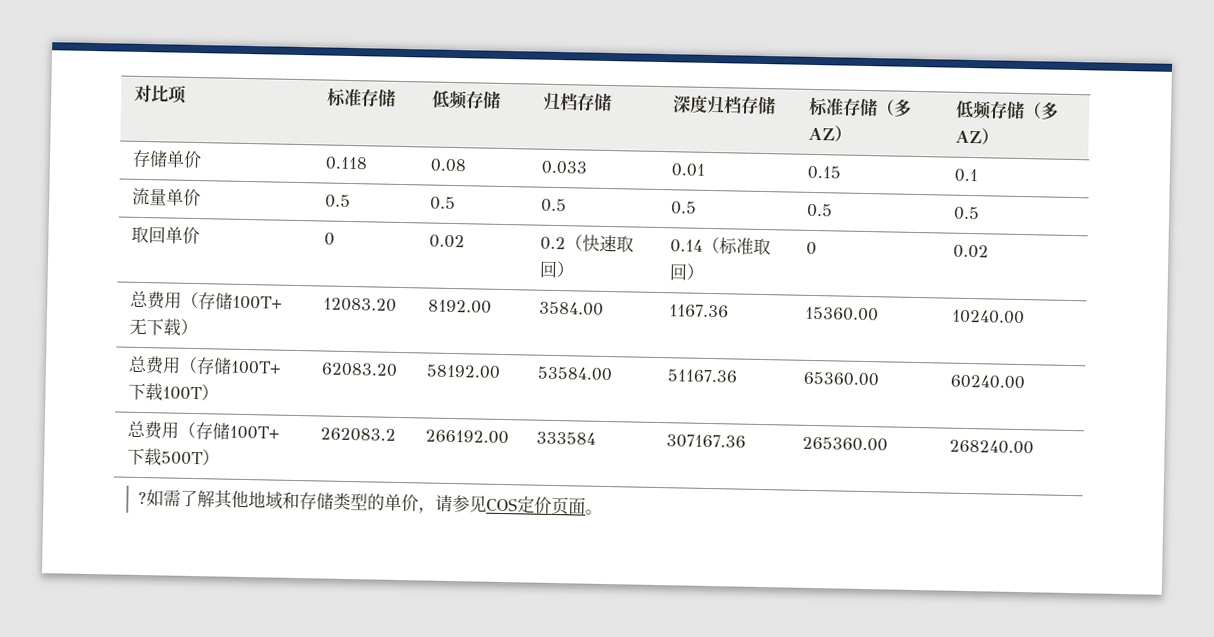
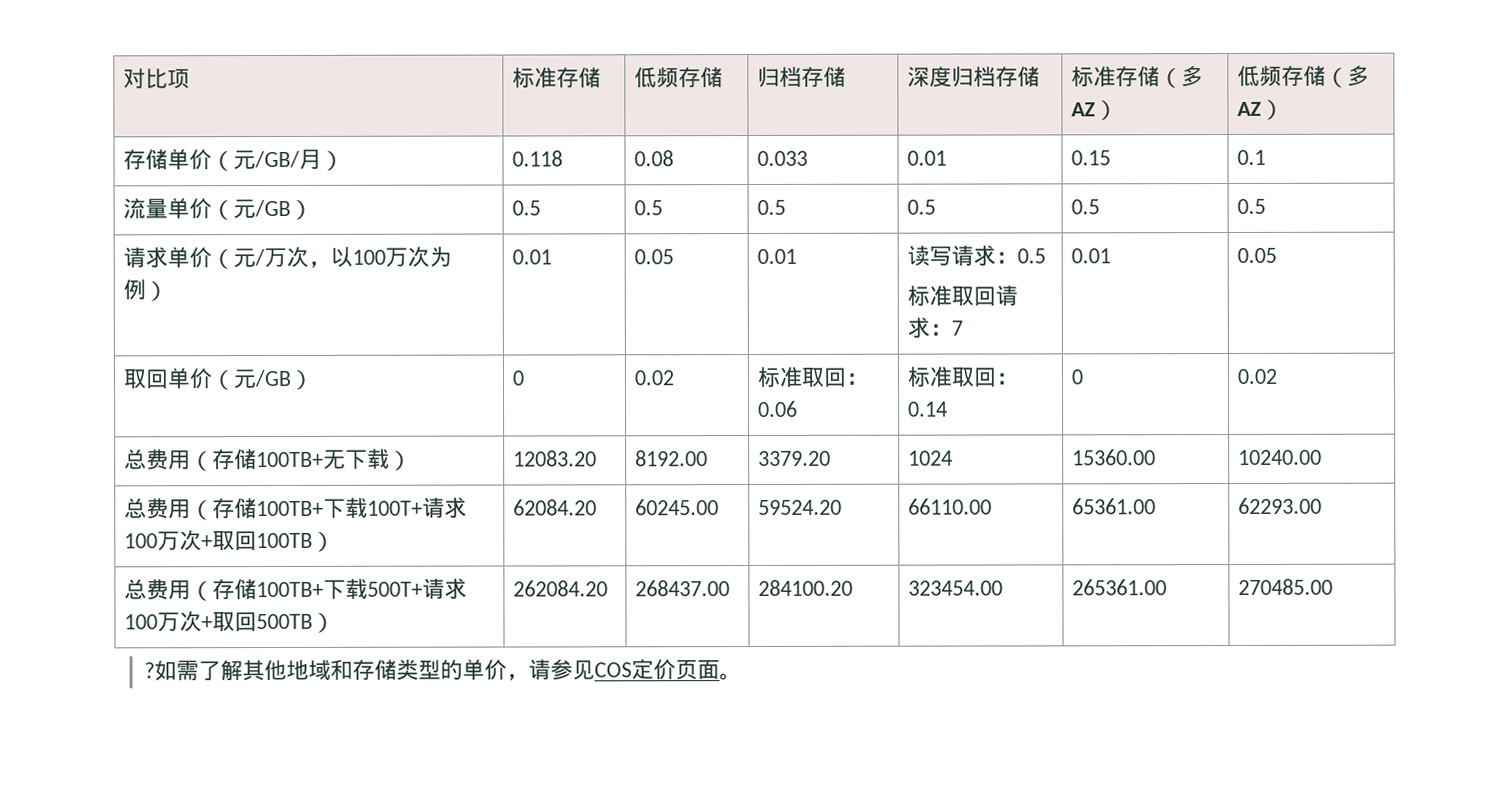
(202, 159) none -> [211,148,345,172] （元/GB/月）
(201, 197) none -> [211,199,314,221] （元/GB）
(980, 213) none -> [123,246,453,270] [123,279,169,302] [512,249,553,265] [634,249,675,265] [757,248,798,264] [907,245,1047,267] [907,285,1019,307] [907,317,964,339] [1071,248,1112,264] [1237,247,1278,263] // 请求单价（元/万次，以100万次为例） | 0.01 | 0.05 | 0.01 | 读写请求：0.5 // 标准取回请求：7 | 0.01 | 0.05
(200, 235) none -> [211,369,314,391] （元/GB）
[539,234,634,253] [538,260,575,279] [669,236,771,256] [668,263,705,281] 0.2（快速取回） | 0.14（标准取回） -> [757,366,869,388] [758,400,799,417] [907,366,1019,388] [908,401,949,417] 标准取回：0.06 | 标准取回：0.14
[231,295,283,310] 100T+ -> [256,451,325,468] 100TB+
[538,301,604,316] [668,304,729,318] 3584.00 | 1167.36 -> [758,450,832,466] [908,450,954,466] 3379.20 | 1024
[229,360,282,375] [127,382,219,401] [320,362,398,377] [425,364,501,379] [536,366,613,382] [666,369,738,383] [802,371,879,387] [949,374,1025,390] [126,420,280,440] [126,447,220,466] [319,427,396,442] [424,429,509,445] [535,431,596,445] [665,434,746,449] [801,436,888,452] [948,439,1034,455] 100T+下载100T） | 62083.20 | 58192.00 | 53584.00 | 51167.36 | 65360.00 | 60240.00 // 总费用（存储100T+下载500T） | 262083.2 | 266192.00 | 333584 | 307167.36 | 265360.00 | 268240.00 -> [256,497,468,519] [124,530,336,552] [513,499,598,516] [635,499,720,516] [758,499,843,515] [908,498,993,515] [1072,498,1157,515] [1238,497,1323,514] [124,578,468,602] [124,611,336,633] [513,580,609,597] [635,580,731,597] [758,579,854,596] [908,580,1004,596] [1072,579,1168,596] [1238,578,1334,595] 100TB+下载100T+请求100万次+取回100TB） | 62084.20 | 60245.00 | 59524.20 | 66110.00 | 65361.00 | 62293.00 // 总费用（存储100TB+下载500T+请求100万次+取回500TB） | 262084.20 | 268437.00 | 284100.20 | 323454.00 | 265361.00 | 270485.00

